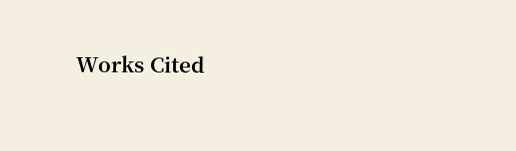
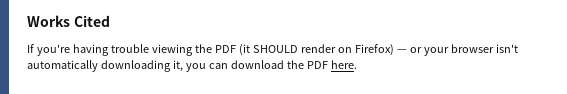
(205, 64) none -> [27,44,518,56] [27,60,357,72] // If you're having trouble viewing the PDF (it SHOULD render on Firefox) — or your browser isn't automatically downloading it, you can download the PDF here.

